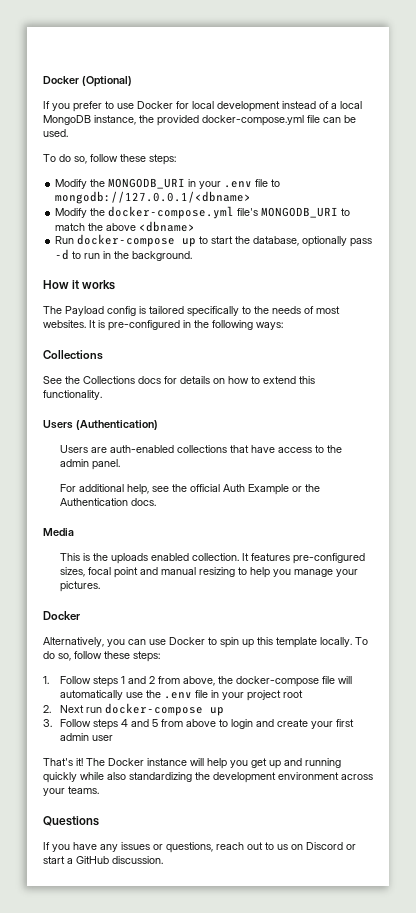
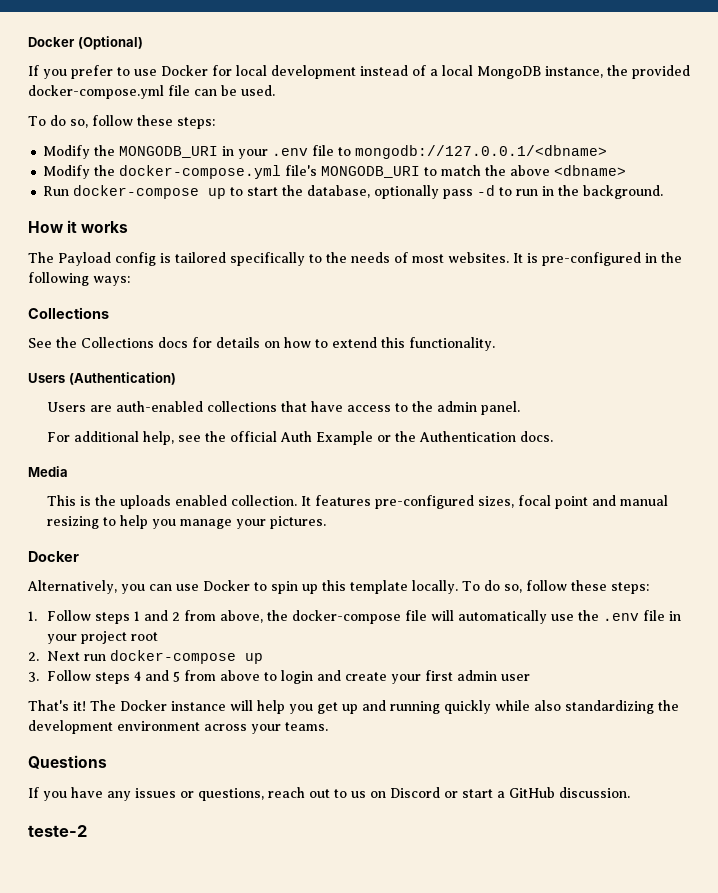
(163, 860) none -> [28,825,87,837] // teste-2

